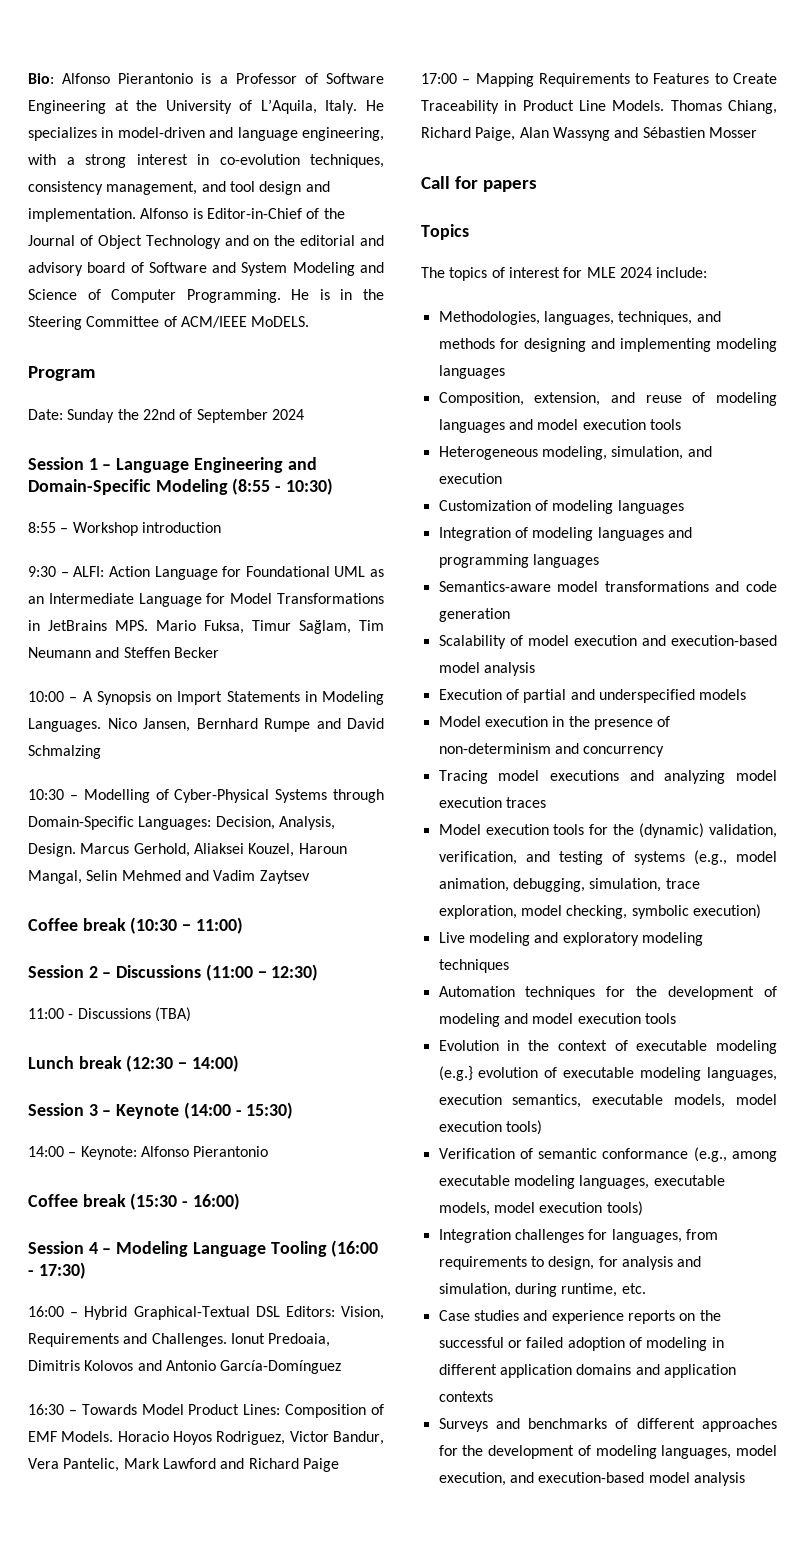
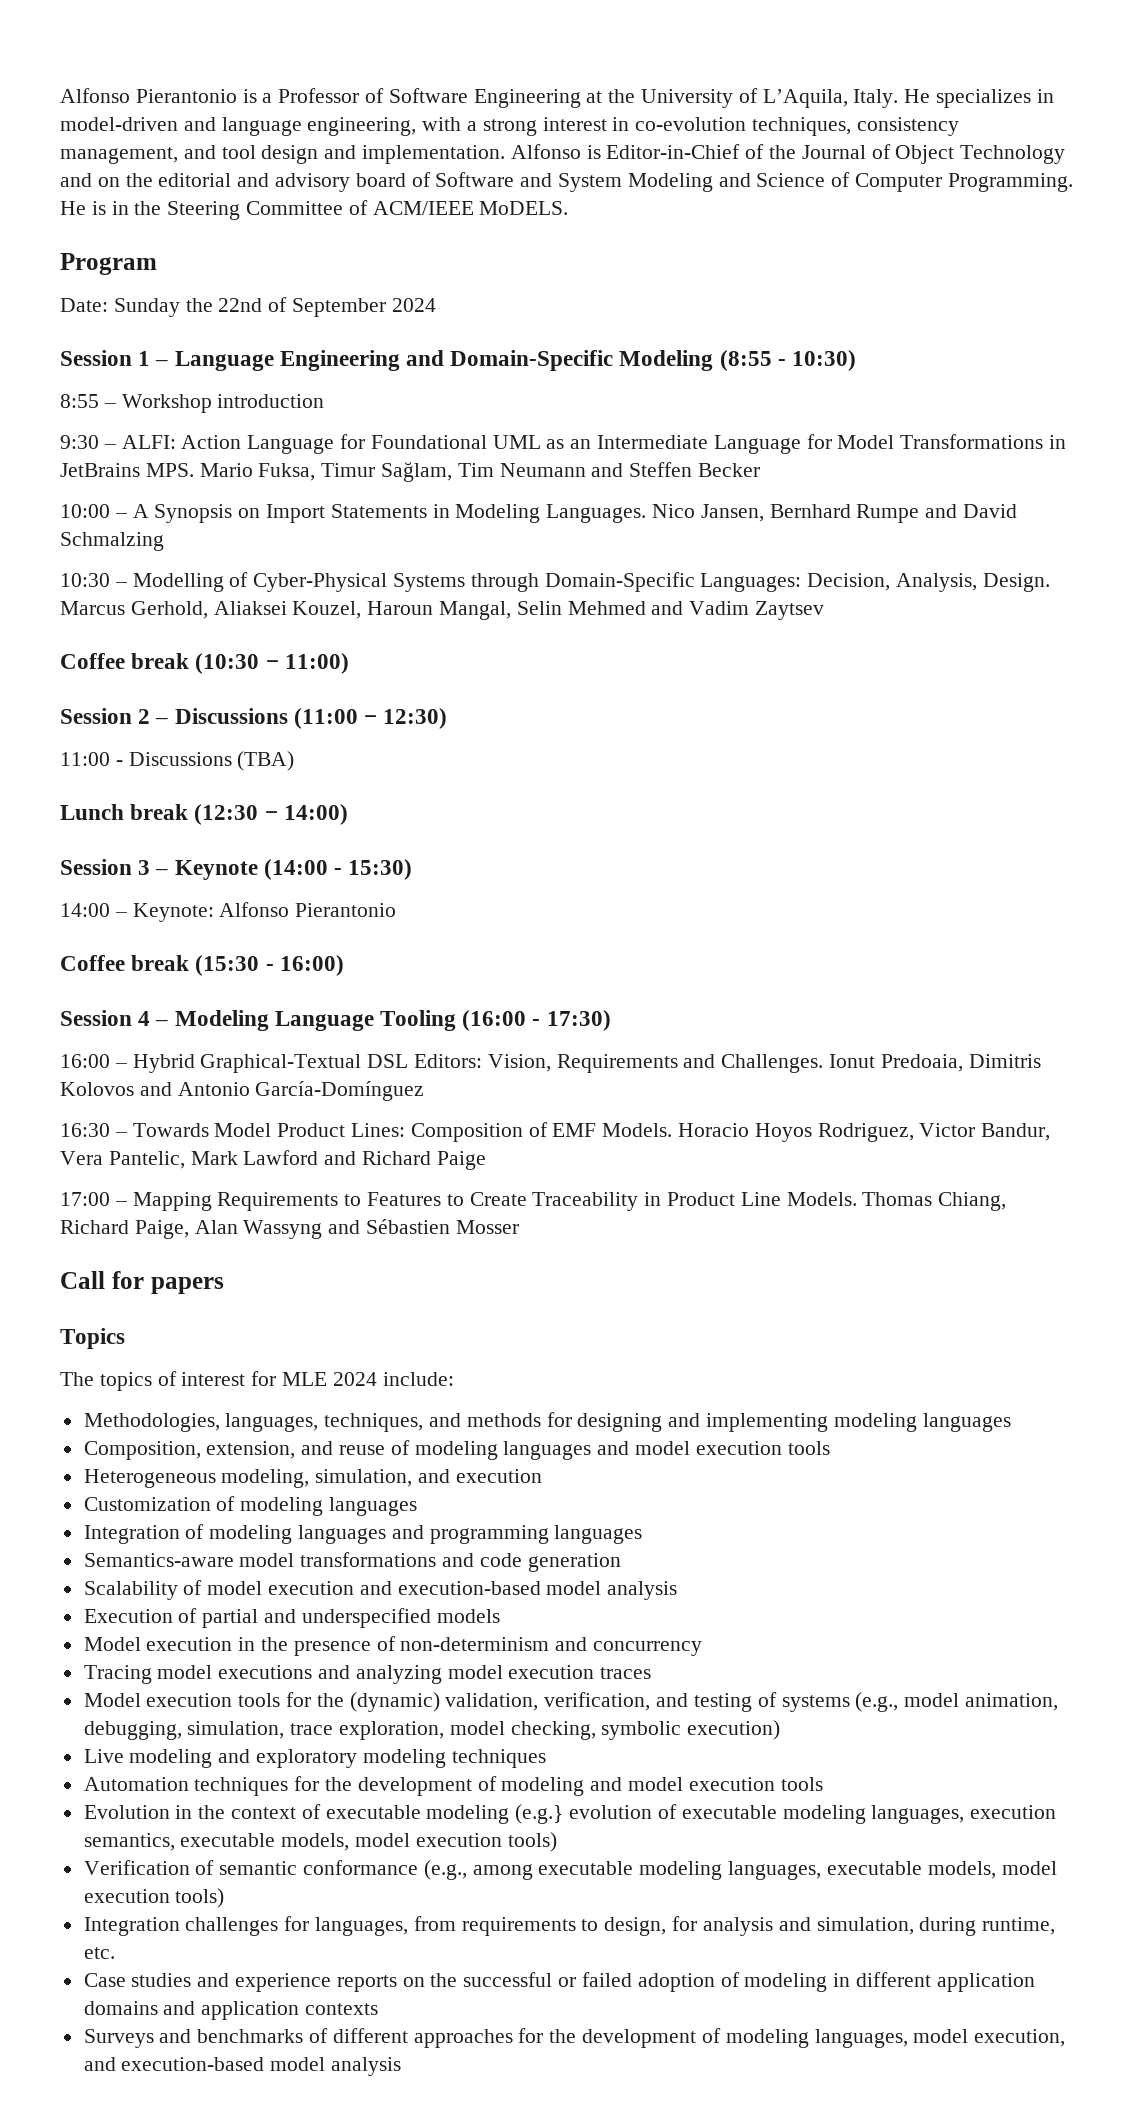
[28,73,54,84] Bio: -> (60, 95) none

